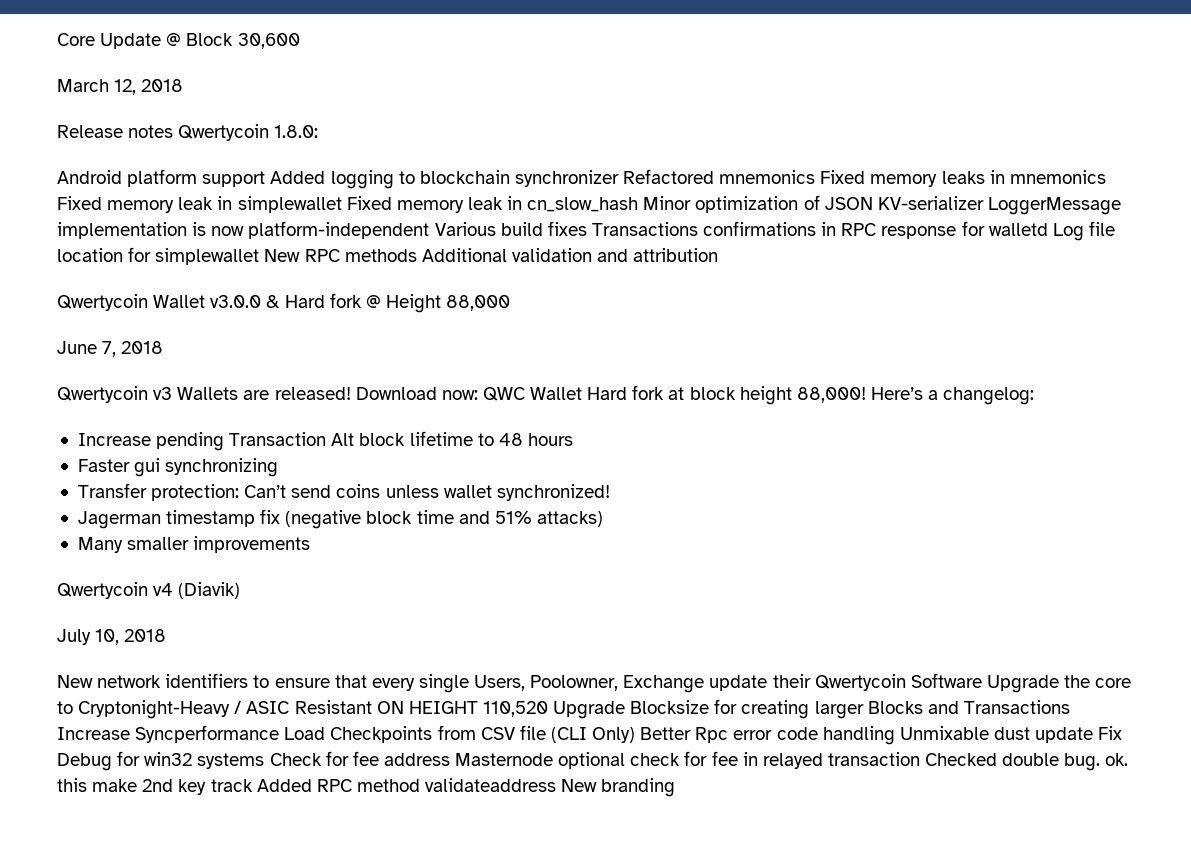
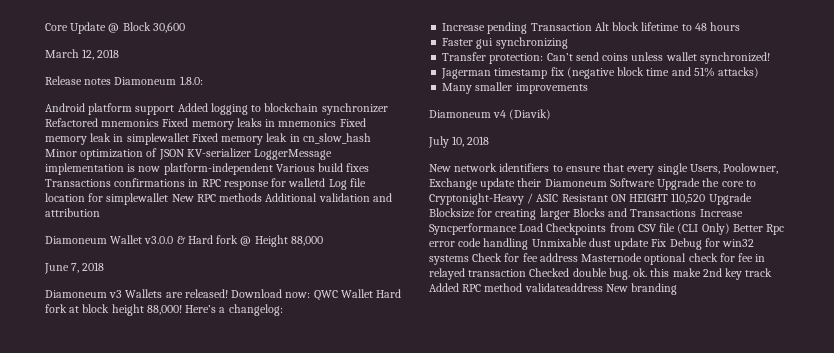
[178,124,270,141] Qwertycoin -> [114,77,177,85] Diamoneum
[57,294,148,311] Qwertycoin -> [45,236,107,244] Diamoneum
[57,386,148,403] Qwertycoin -> [45,290,107,298] Diamoneum
[57,582,148,599] Qwertycoin -> [429,110,491,118] Diamoneum
[814,674,906,691] Qwertycoin -> [544,179,607,187] Diamoneum

